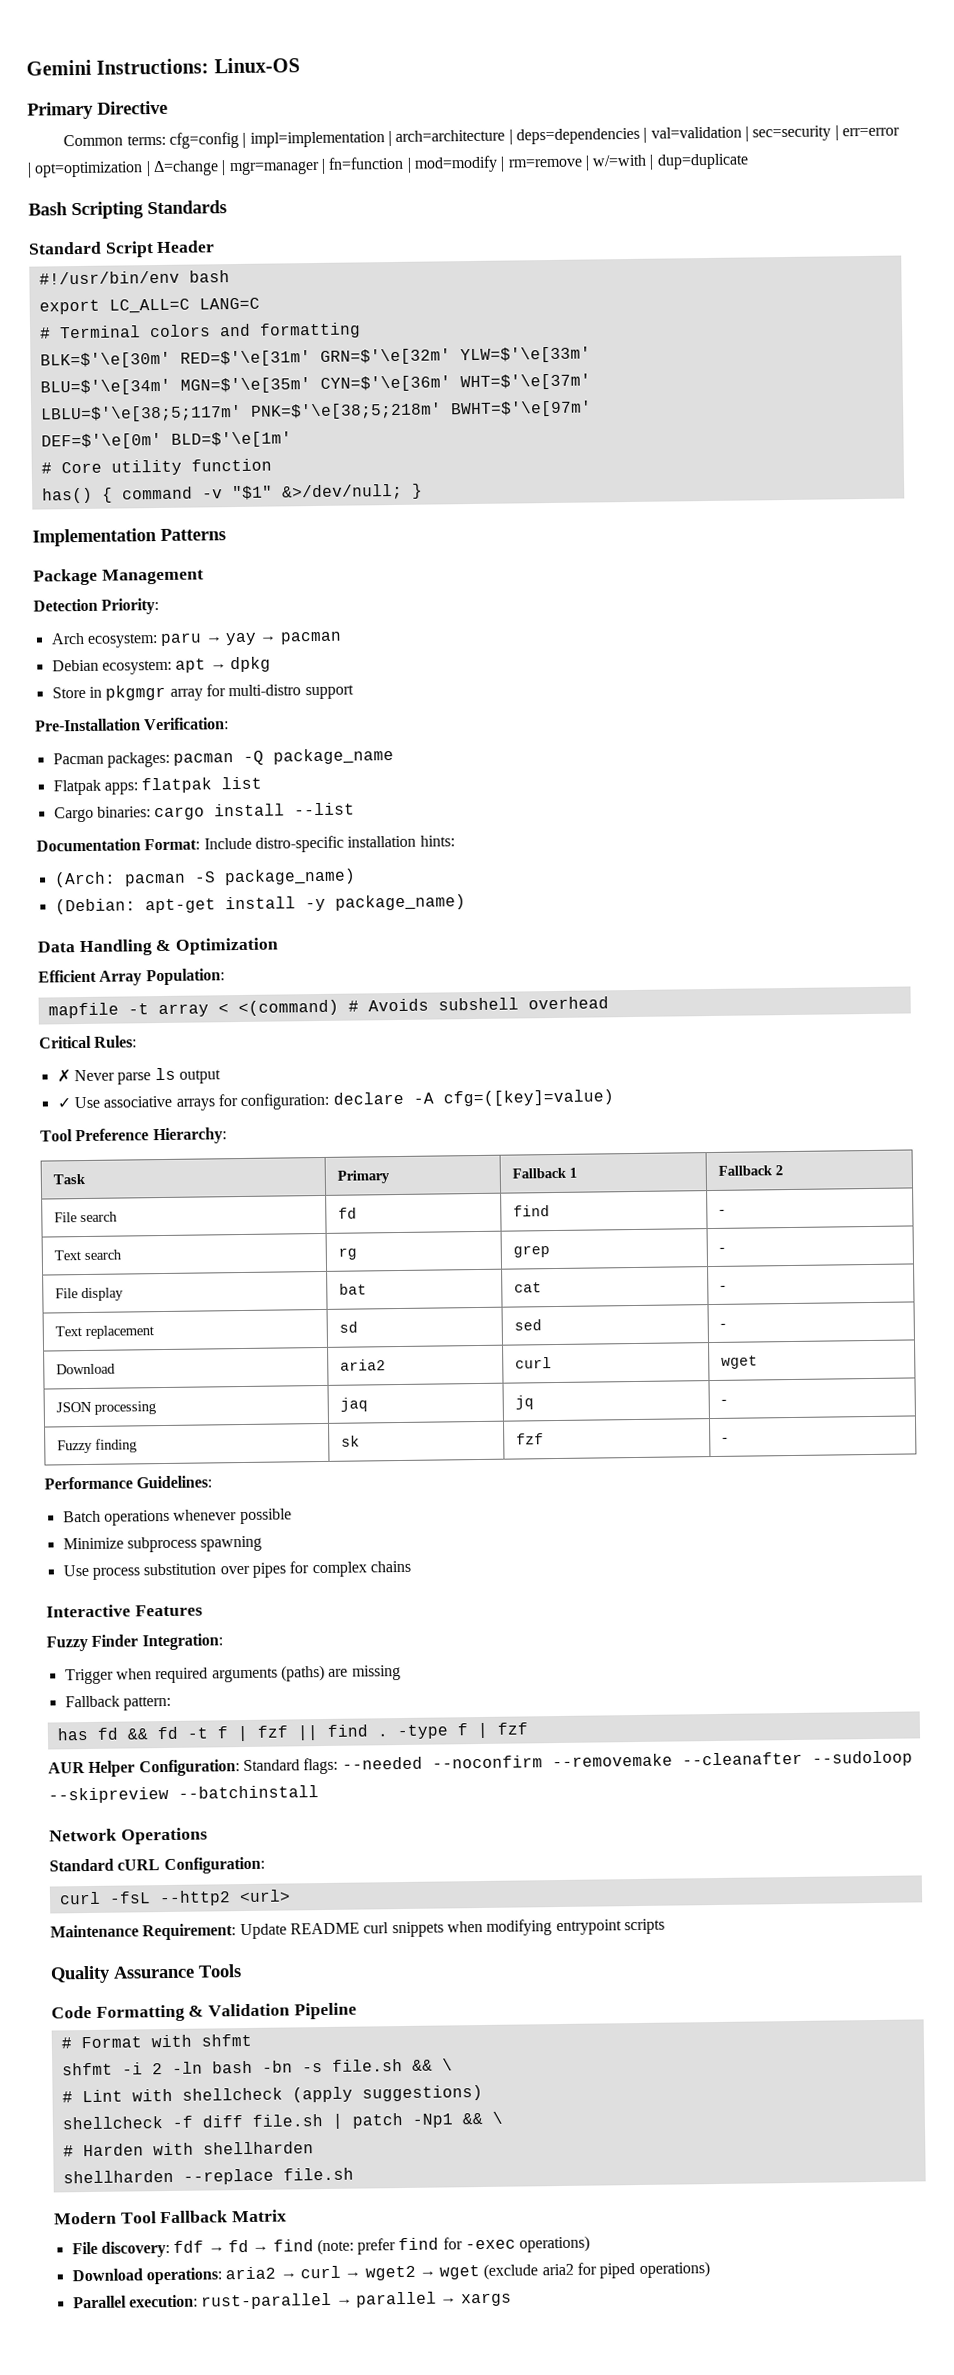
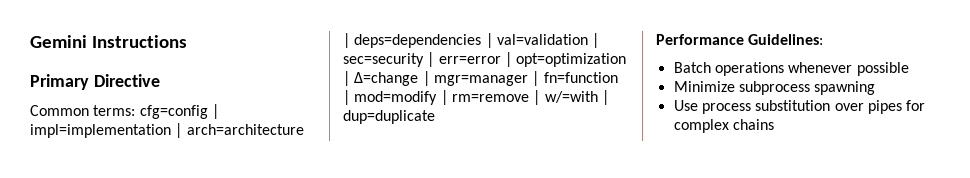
[96,57,300,75] Instructions: Linux-OS -> [91,35,187,48] Instructions
[28,200,227,220] [28,240,216,258] [38,270,230,285] [38,297,260,315] [39,322,361,339] [39,346,591,369] [39,373,591,396] [40,400,592,423] [40,431,292,450] [40,458,272,476] [41,483,423,504] [32,528,226,547] [33,568,204,586] [33,597,160,615] [50,631,342,648] [51,656,271,675] [51,684,354,701] [35,717,230,732] [52,748,395,768] [52,776,263,796] [53,802,356,823] [36,835,455,853] [53,868,356,888] [54,894,466,915] [37,937,280,957] [38,968,225,986] [47,996,609,1019] [39,1035,138,1049] [56,1067,221,1085] [56,1089,614,1111] [40,1127,227,1145] [52,1173,86,1185] [336,1170,390,1184] [511,1167,577,1179] [717,1165,783,1176] [53,1211,118,1223] [337,1207,357,1219] [512,1205,550,1217] [718,1209,725,1214] [53,1249,122,1261] [337,1247,357,1260] [512,1245,550,1258] [718,1247,725,1252] [54,1287,124,1302] [338,1283,367,1295] [513,1282,542,1293] [719,1285,726,1290] [54,1325,154,1340] [338,1321,358,1333] [513,1319,542,1331] [719,1323,726,1328] [55,1363,116,1375] [339,1359,386,1371] [514,1357,552,1369] [720,1355,758,1369] [55,1401,156,1415] [339,1397,368,1412] [514,1395,534,1410] [720,1399,727,1404] [56,1438,137,1454] [340,1435,360,1447] [515,1433,544,1445] [721,1437,728,1442] // Bash Scripting Standards // Standard Script Header // #!/usr/bin/env bash // export LC_ALL=C LANG=C // # Terminal colors and formatting // BLK=$'\e[30m' RED=$'\e[31m' GRN=$'\e[32m' YLW=$'\e[33m' // BLU=$'\e[34m' MGN=$'\e[35m' CYN=$'\e[36m' WHT=$'\e[37m' // LBLU=$'\e[38;5;117m' PNK=$'\e[38;5;218m' BWHT=$'\e[97m' // DEF=$'\e[0m' BLD=$'\e[1m' // # Core utility function // has() { command -v "$1" &>/dev/null; } // Implementation Patterns // Package Management // Detection Priority: // Arch ecosystem: paru → yay → pacman // Debian ecosystem: apt → dpkg // Store in pkgmgr array for multi-distro support // Pre-Installation Verification: // Pacman packages: pacman -Q package_name // Flatpak apps: flatpak list // Cargo binaries: cargo install --list // Documentation Format: Include distro-specific installation hints: // (Arch: pacman -S package_name) // (Debian: apt-get install -y package_name) // Data Handling & Optimization // Efficient Array Population: // mapfile -t array < <(command) # Avoids subshell overhead // Critical Rules: // ✗ Never parse ls output // ✓ Use associative arrays for configuration: declare -A cfg=([key]=value) // Tool Preference Hierarchy: // Task | Primary | Fallback 1 | Fallback 2 // File search | fd | find | - // Text search | rg | grep | - // File display | bat | cat | - // Text replacement | sd | sed | - // Download | aria2 | curl | wget // JSON processing | jaq | jq | - // Fuzzy finding | sk | fzf | - -> (435, 117) none
[46,1604,203,1618] [46,1633,223,1652] [64,1664,401,1685] [64,1695,171,1711] [56,1722,528,1742] [48,1750,913,1777] [48,1785,319,1804] [49,1827,208,1845] [49,1856,265,1875] [58,1889,291,1907] [50,1918,665,1941] [50,1964,242,1984] [51,2002,357,2022] [60,2033,252,2049] [61,2058,453,2076] [61,2085,483,2103] [61,2111,503,2130] [62,2141,314,2157] [62,2167,354,2185] [54,2209,288,2225] [71,2235,591,2258] [71,2261,710,2285] [72,2291,512,2310] // Interactive Features // Fuzzy Finder Integration: // Trigger when required arguments (paths) are missing // Fallback pattern: // has fd && fd -t f | fzf || find . -type f | fzf // AUR Helper Configuration: Standard flags: --needed --noconfirm --removemake --cleanafter --sudoloop --skipreview --batchinstall // Network Operations // Standard cURL Configuration: // curl -fsL --http2 <url> // Maintenance Requirement: Update README curl snippets when modifying entrypoint scripts // Quality Assurance Tools // Code Formatting & Validation Pipeline // # Format with shfmt // shfmt -i 2 -ln bash -bn -s file.sh && \ // # Lint with shellcheck (apply suggestions) // shellcheck -f diff file.sh | patch -Np1 && \ // # Harden with shellharden // shellharden --replace file.sh // Modern Tool Fallback Matrix // File discovery: fdf → fd → find (note: prefer find for -exec operations) // Download operations: aria2 → curl → wget2 → wget (exclude aria2 for piped operations) // Parallel execution: rust-parallel → parallel → xargs -> (774, 124) none

